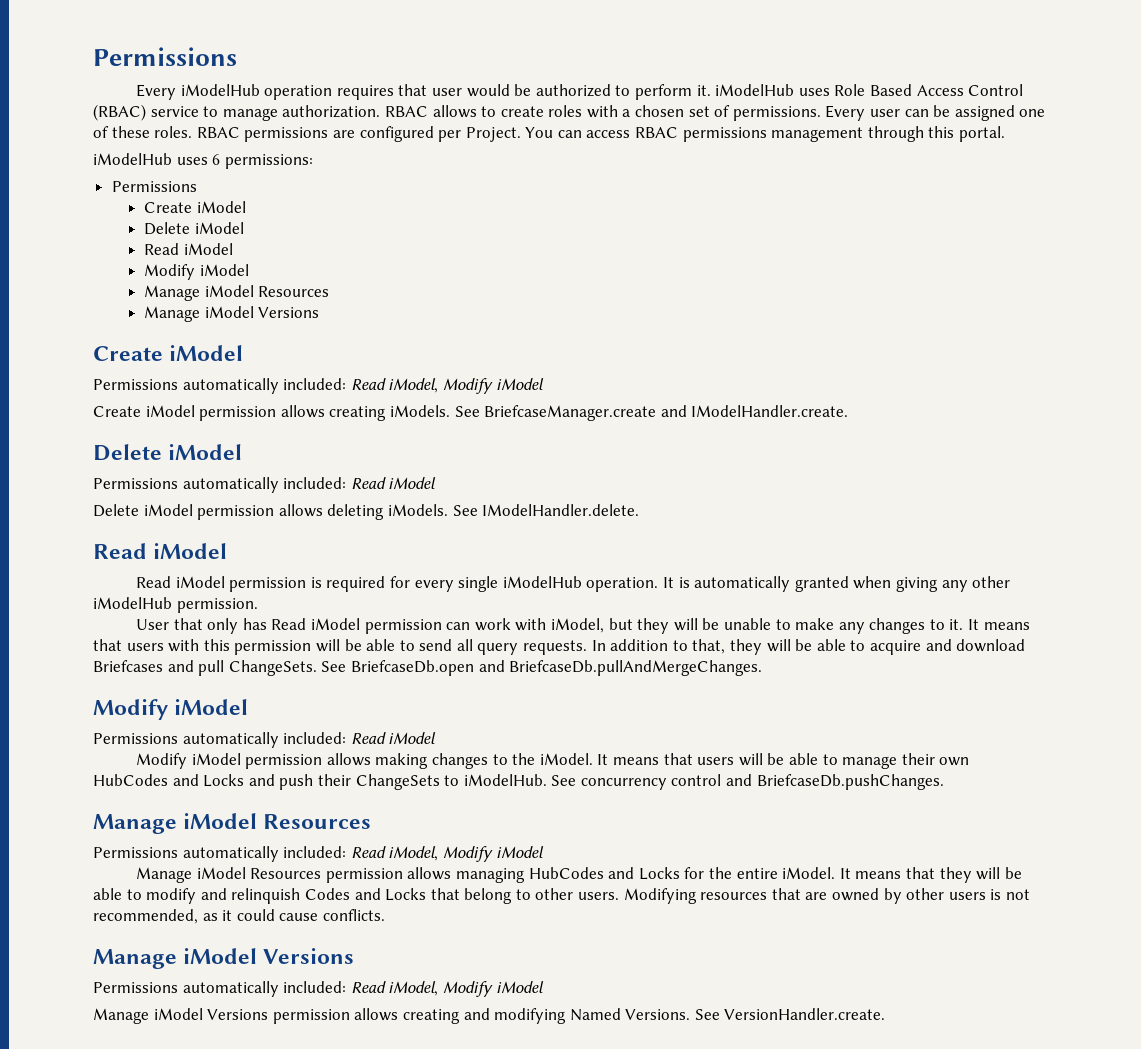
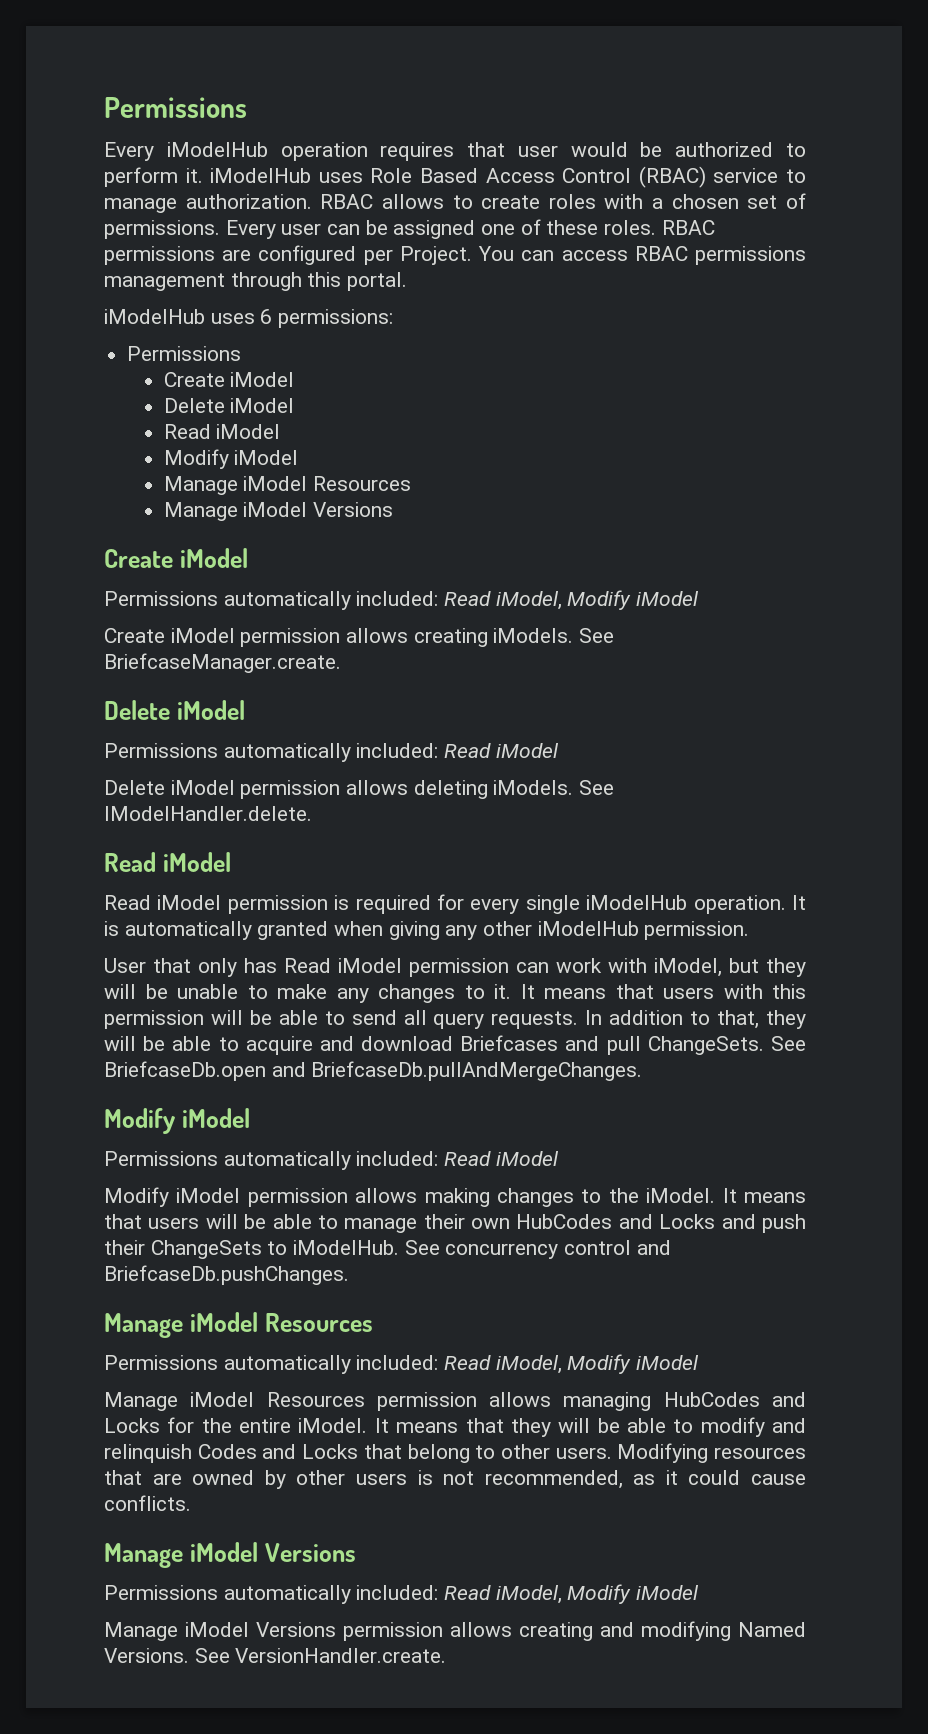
[484,405,849,421] BriefcaseManager.create and IModelHandler.create. -> [104,653,341,673] BriefcaseManager.create.

